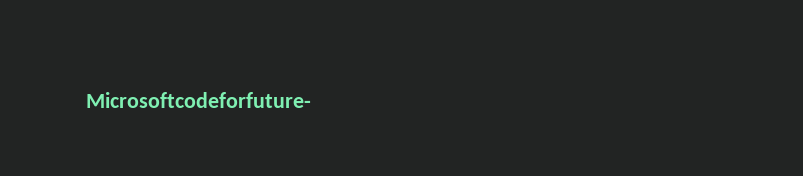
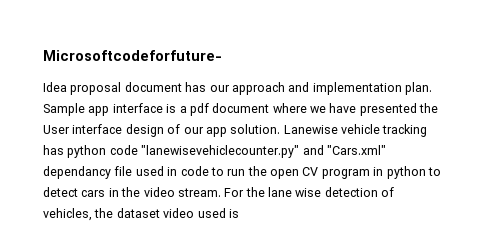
(311, 100) none -> [43,82,432,95] [43,103,439,116] [43,124,428,137] [43,145,386,158] [43,166,441,179] [43,187,395,197] [43,208,239,221] // Idea proposal document has our approach and implementation plan. Sample app interface is a pdf document where we have presented the User interface design of our app solution. Lanewise vehicle tracking has python code "lanewisevehiclecounter.py" and "Cars.xml" dependancy file used in code to run the open CV program in python to detect cars in the video stream. For the lane wise detection of vehicles, the dataset video used is

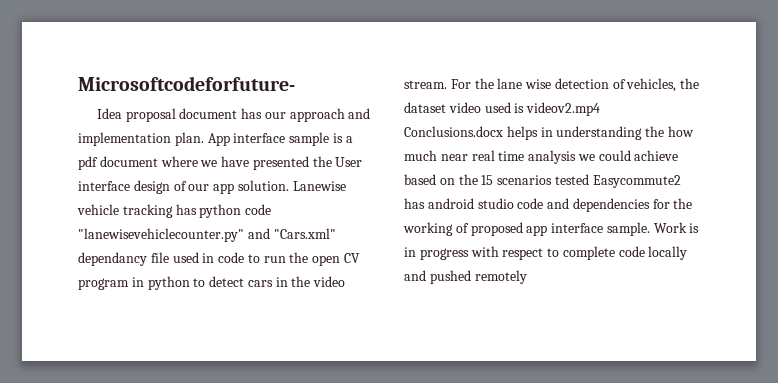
[43,103,163,116] Sample app interface -> [207,132,330,146] App interface sample
(239, 213) none -> [526,102,601,116] [404,126,694,140] [404,150,679,164] [404,174,681,188] [404,198,693,212] [403,222,700,236] [404,246,688,260] [404,270,527,284] videov2.mp4 Conclusions.docx helps in understanding the how much near real time analysis we could achieve based on the 15 scenarios tested Easycommute2 has android studio code and dependencies for the working of proposed app interface sample. Work is in progress with respect to complete code locally and pushed remotely

